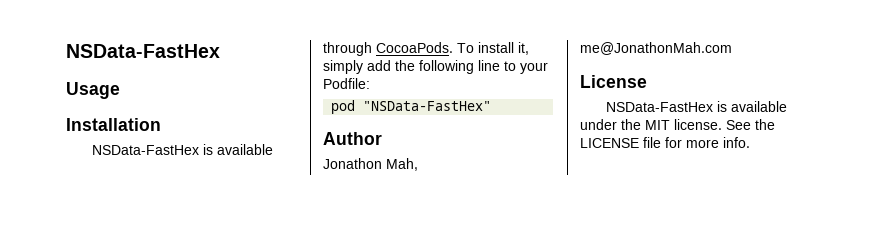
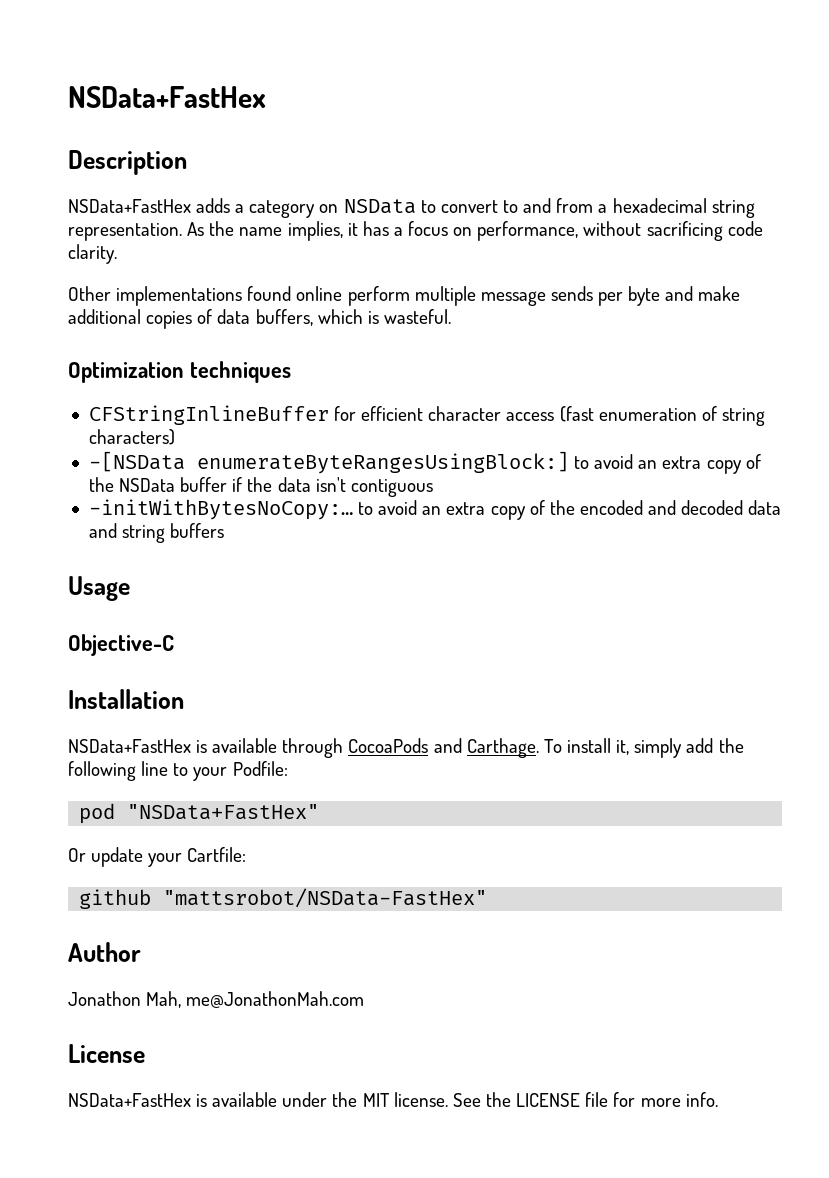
[66,44,220,58] NSData-FastHex -> [68,86,266,108] [68,150,187,175] [68,198,755,218] [68,221,763,241] [68,244,117,264] [68,286,741,306] [68,309,451,329] [68,361,291,383] [88,405,765,426] [88,429,175,445] [88,451,761,474] [88,477,433,497] [88,499,782,520] [88,523,225,543] NSData+FastHex // Description // NSData+FastHex adds a category on NSData to convert to and from a hexadecimal string representation. As the name implies, it has a focus on performance, without sacrificing code clarity. // Other implementations found online perform multiple message sends per byte and make additional copies of data buffers, which is wasteful. // Optimization techniques // CFStringInlineBuffer for efficient character access (fast enumeration of string characters) // -[NSData enumerateByteRangesUsingBlock:] to avoid an extra copy of the NSData buffer if the data isn't contiguous // -initWithBytesNoCopy:… to avoid an extra copy of the encoded and decoded data and string buffers
(120, 90) none -> [68,634,174,656] // Objective-C
[92,145,200,155] NSData-FastHex -> [68,739,191,753] NSData+FastHex
[376,42,453,53] CocoaPods. -> [348,738,539,758] CocoaPods and Carthage.
[363,101,492,111] "NSData-FastHex" -> [127,804,320,820] [68,847,247,867] [79,888,488,909] "NSData+FastHex" // Or update your Cartfile: // github "mattsrobot/NSData-FastHex"
[606,102,714,112] NSData-FastHex -> [68,1093,191,1107] NSData+FastHex

